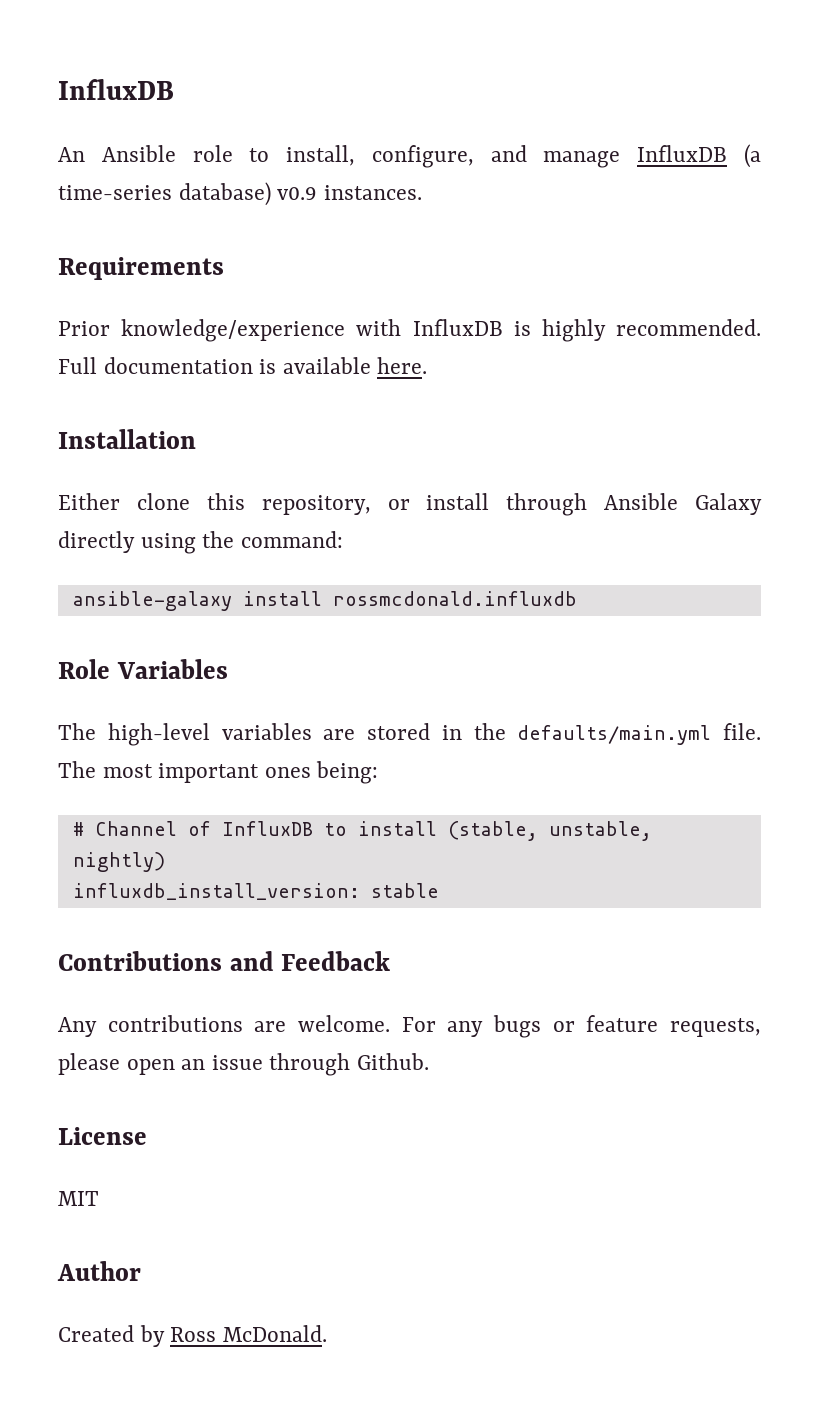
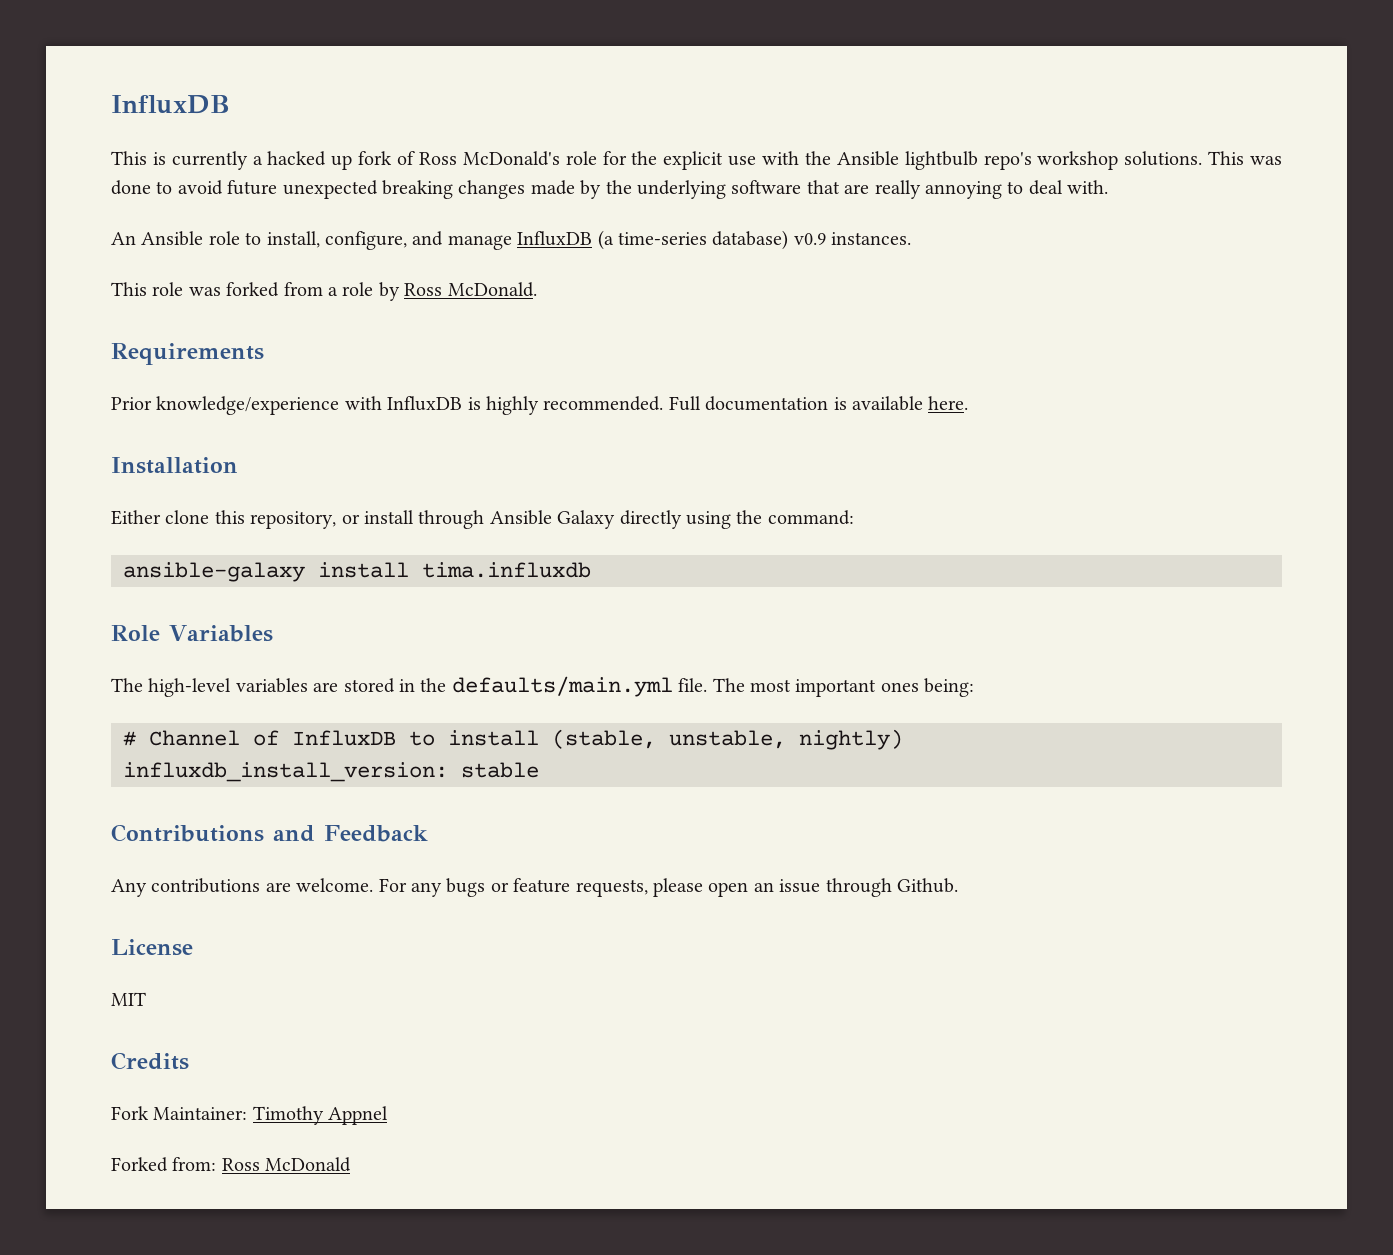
[58,79,174,100] InfluxDB -> [111,95,230,114] [111,151,1282,170] [111,180,1109,199] InfluxDB // This is currently a hacked up fork of Ross McDonald's role for the explicit use with the Ansible lightbulb repo's workshop solutions. This was done to avoid future unexpected breaking changes made by the underlying software that are really annoying to deal with.
(422, 192) none -> [111,282,537,301] // This role was forked from a role by Ross McDonald.
[332,591,577,606] rossmcdonald.influxdb -> [422,562,591,578] tima.influxdb
[57,1261,141,1281] [58,1325,327,1347] Author // Created by Ross McDonald. -> [111,1052,189,1070] [111,1106,389,1125] [111,1157,352,1172] Credits // Fork Maintainer: Timothy Appnel // Forked from: Ross McDonald

